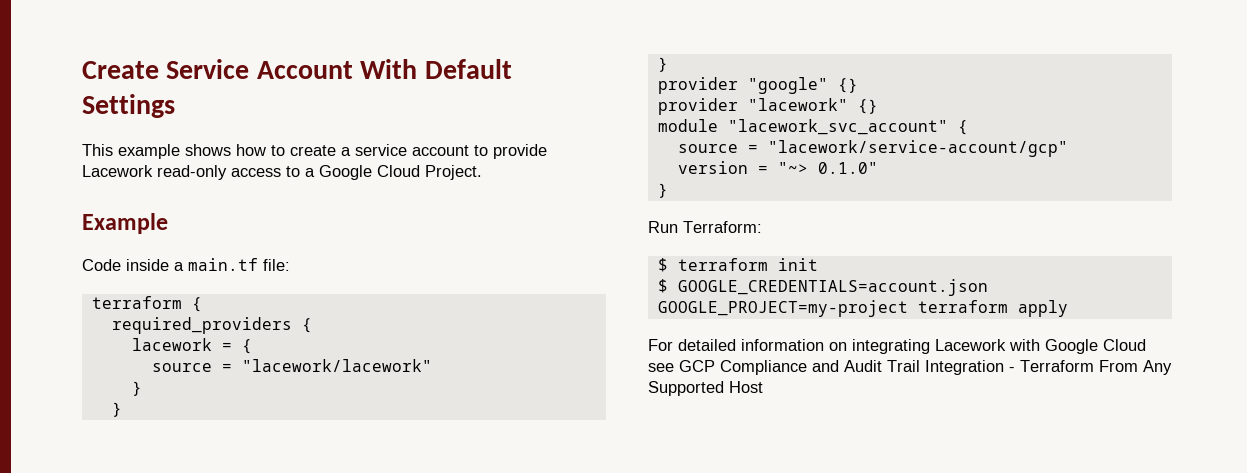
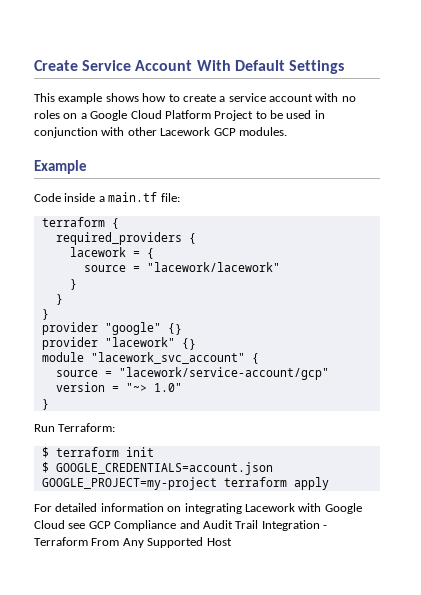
[474,144,547,159] [82,165,482,180] to provide Lacework read-only access to a Google Cloud Project. -> [315,93,356,102] [34,110,325,121] [34,127,287,138] with no roles on a Google Cloud Platform Project to be used in conjunction with other Lacework GCP modules.
[817,162,878,174] 0.1.0" -> [153,383,182,392] 1.0"

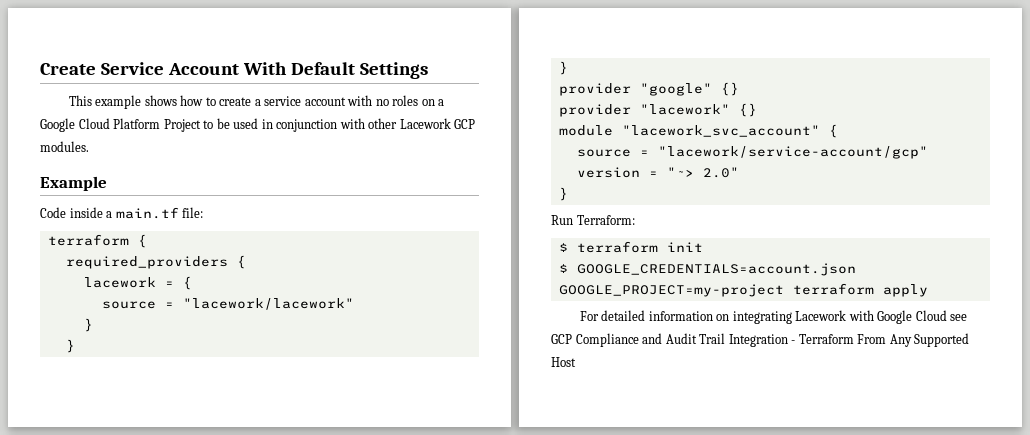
[153,383,182,392] 1.0" -> [702,167,739,178] 2.0"

